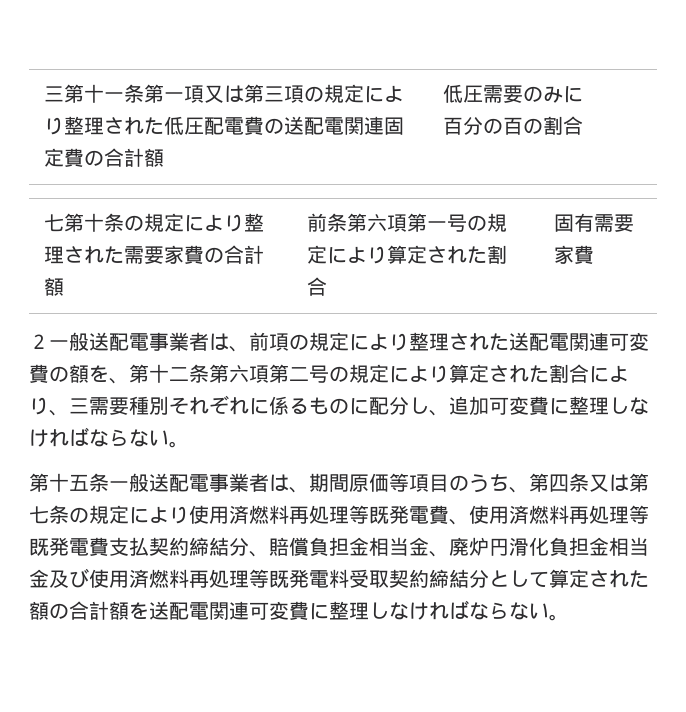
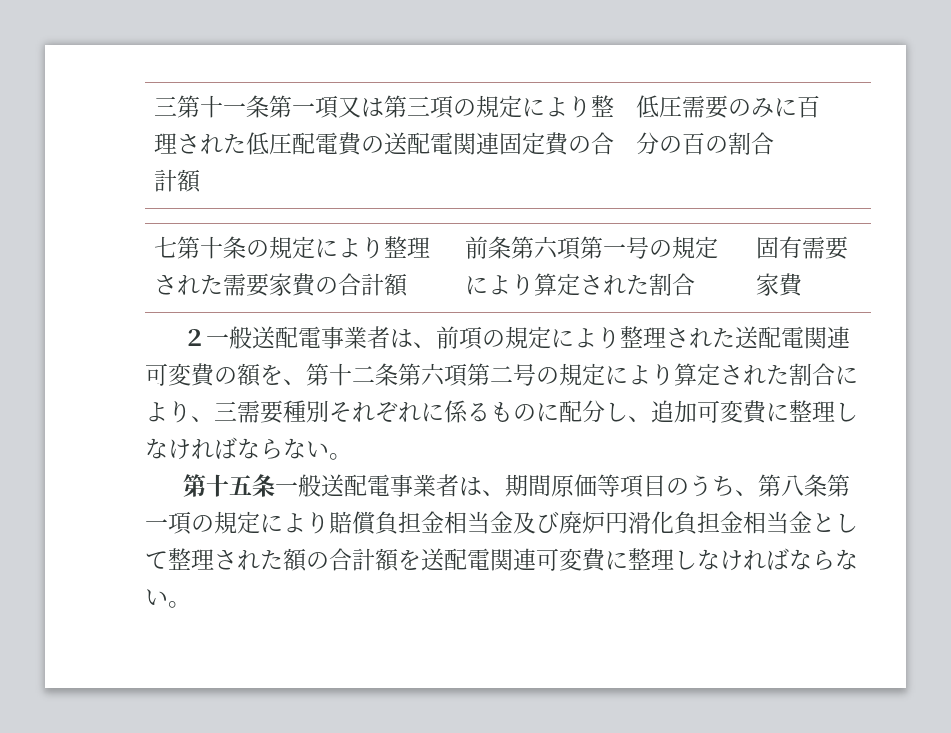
[549,473,649,492] [29,505,649,525] [29,537,269,557] 四条又は第七条の規定により使用済燃料再処理等既発電費、使用済燃料再処理等既発電費支払契約締結分、 -> [781,474,851,497] [145,511,329,535] 八条第一項の規定により
[429,551,449,557] 、 -> [513,511,559,534] 及び
[49,568,589,588] 及び使用済燃料再処理等既発電料受取契約締結分として算定 -> [812,513,858,533] [145,548,214,570] として整理

